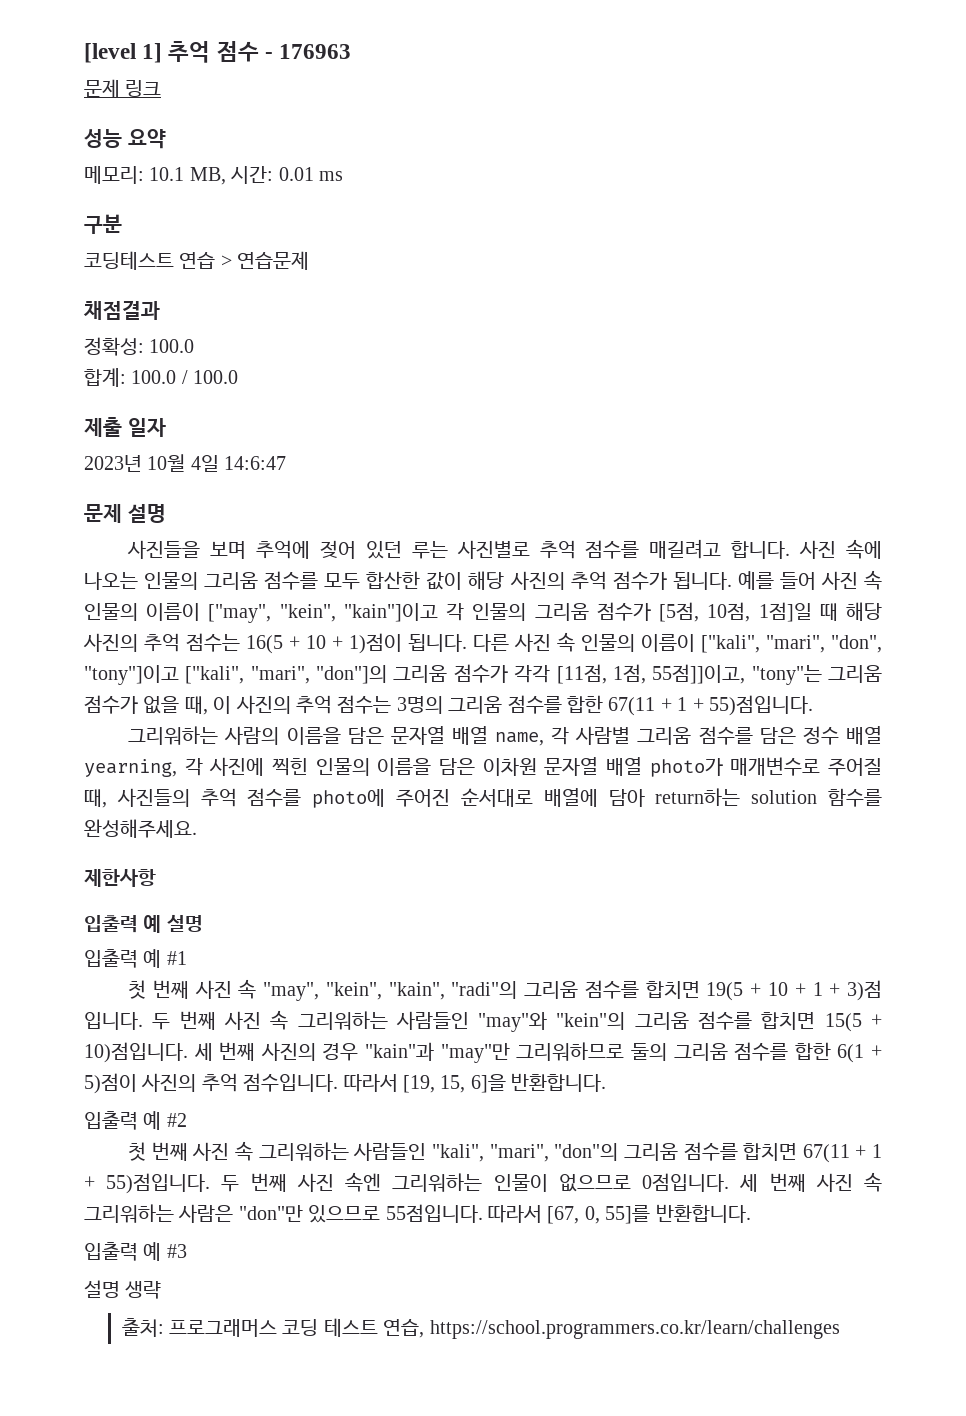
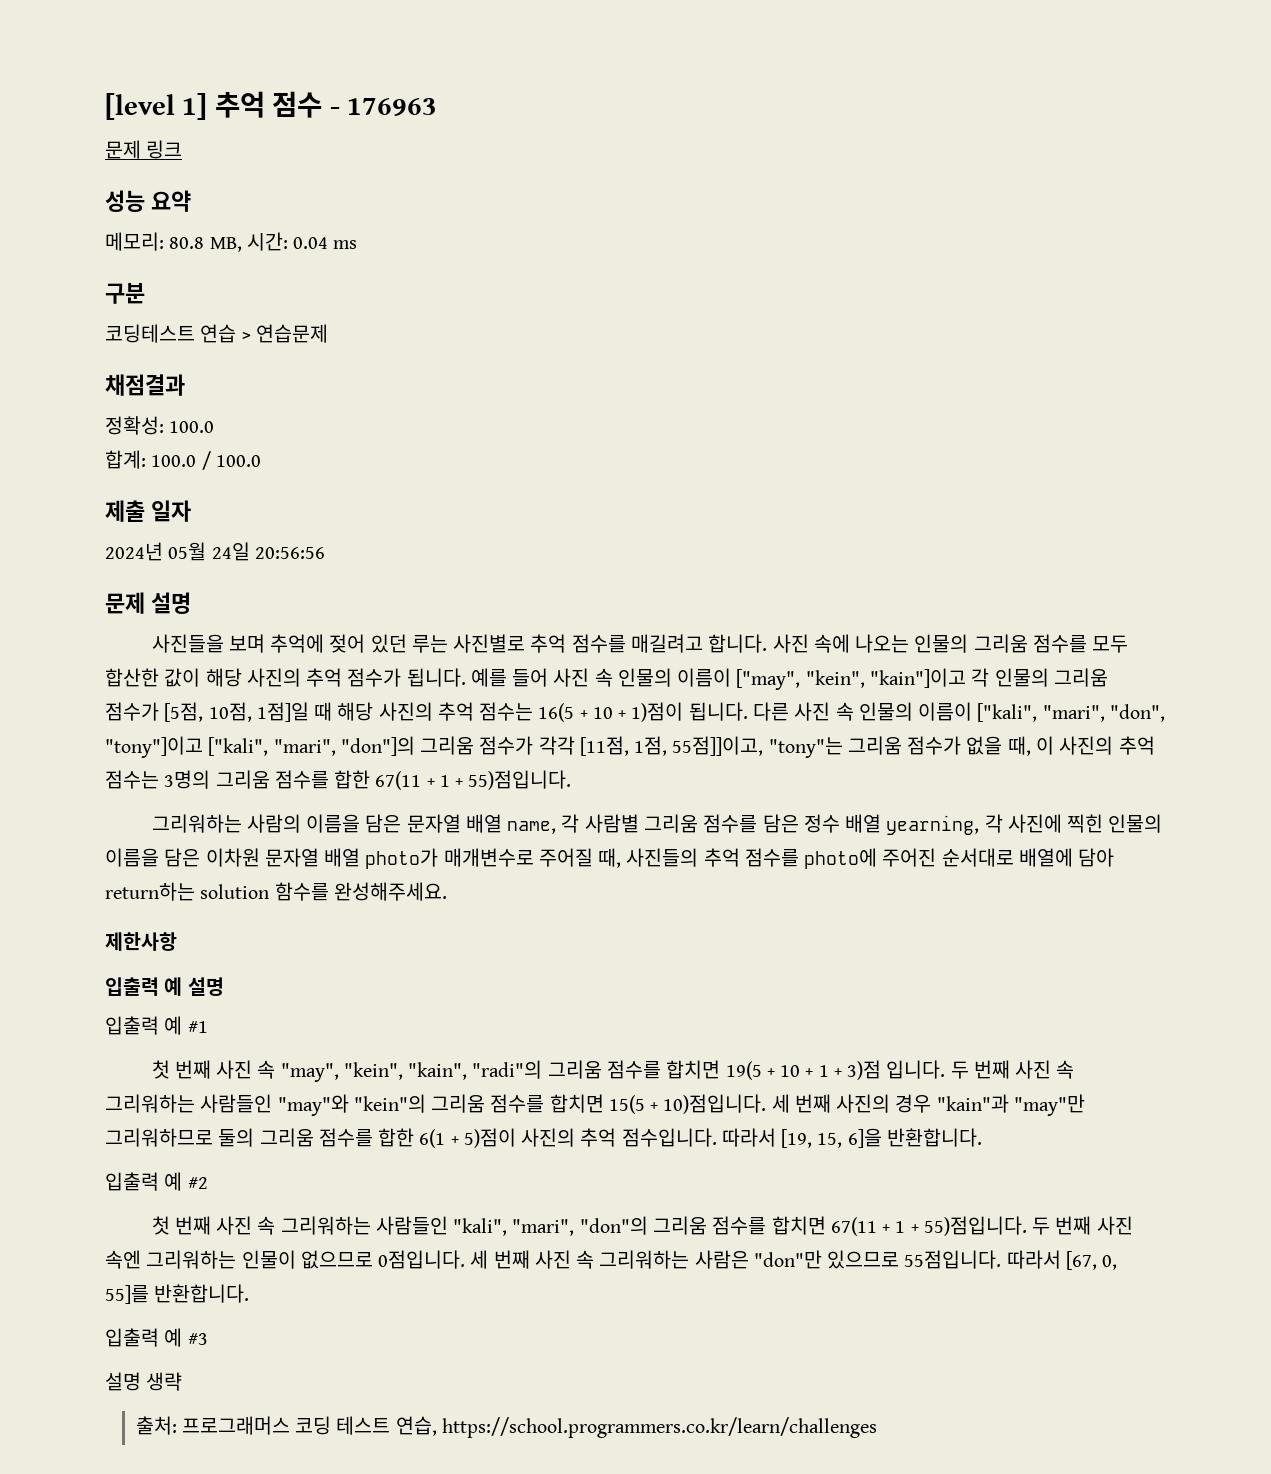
[149,167,185,181] 10.1 -> [169,237,205,249] 80.8
[278,167,314,181] 0.01 -> [293,237,329,249] 0.04
[84,454,287,472] 2023년 10월 4일 14:6:47 -> [105,542,325,561] 2024년 05월 24일 20:56:56

